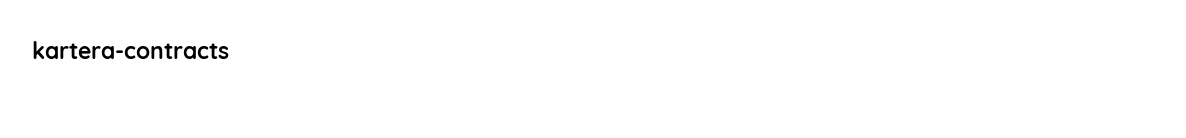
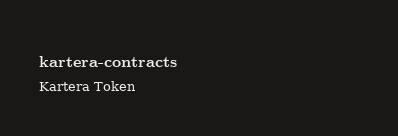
(229, 50) none -> [39,81,136,91] // Kartera Token

